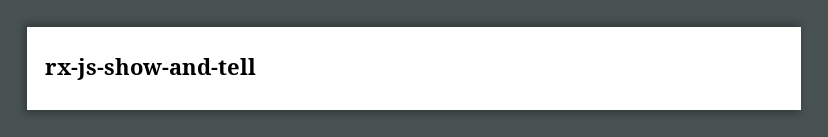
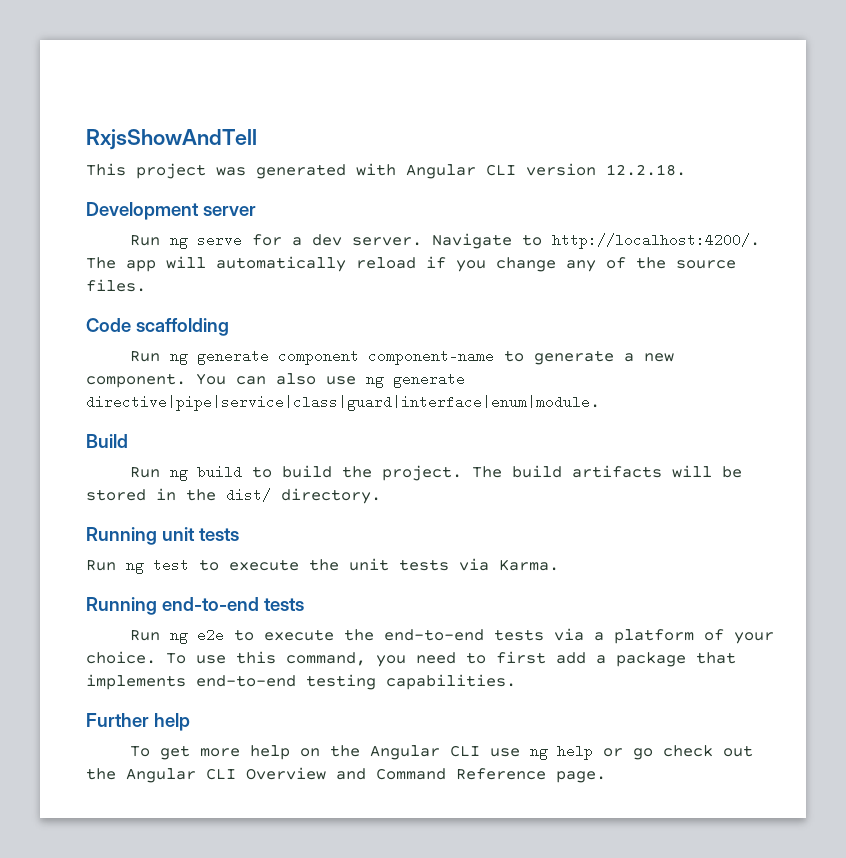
[45,58,256,80] rx-js-show-and-tell -> [86,129,257,150] [86,163,686,179] [86,202,256,220] [130,233,761,249] [86,256,736,272] [86,279,146,292] [86,318,229,336] [130,349,675,365] [86,372,465,388] [86,395,600,411] [86,434,128,448] [130,465,743,481] [86,488,381,504] [86,527,239,545] [86,558,559,574] [86,597,304,615] [130,628,775,644] [86,651,736,667] [86,674,516,690] [86,713,190,731] [130,744,754,760] [86,767,606,783] RxjsShowAndTell // This project was generated with Angular CLI version 12.2.18. // Development server // Run ng serve for a dev server. Navigate to http://localhost:4200/. The app will automatically reload if you change any of the source files. // Code scaffolding // Run ng generate component component-name to generate a new component. You can also use ng generate directive|pipe|service|class|guard|interface|enum|module. // Build // Run ng build to build the project. The build artifacts will be stored in the dist/ directory. // Running unit tests // Run ng test to execute the unit tests via Karma. // Running end-to-end tests // Run ng e2e to execute the end-to-end tests via a platform of your choice. To use this command, you need to first add a package that implements end-to-end testing capabilities. // Further help // To get more help on the Angular CLI use ng help or go check out the Angular CLI Overview and Command Reference page.

